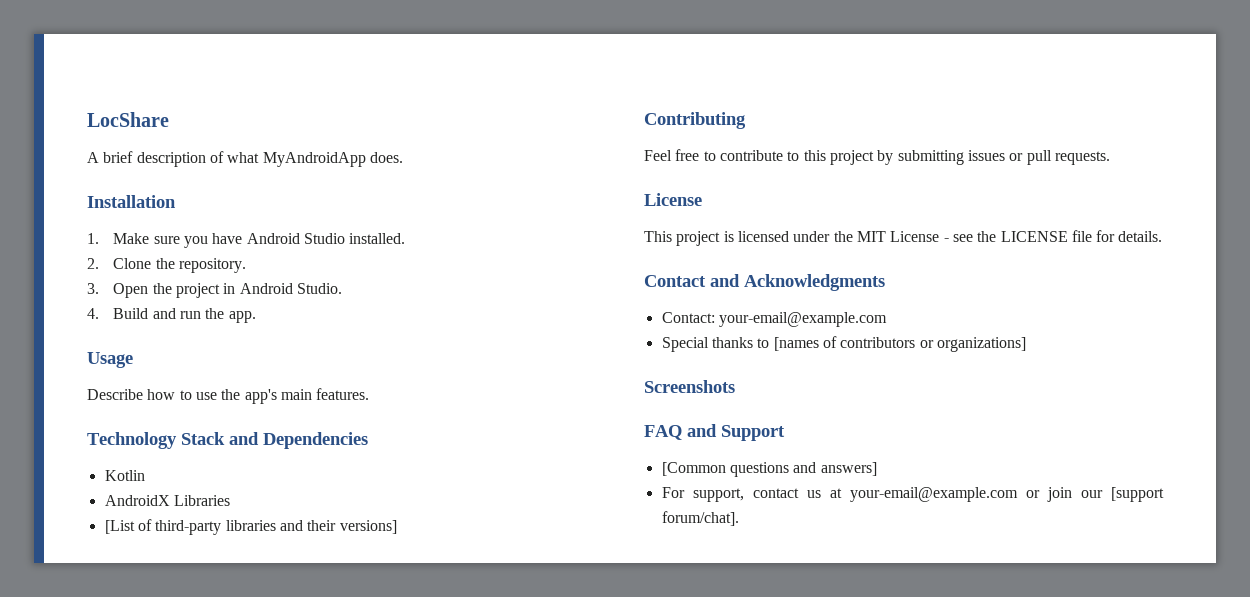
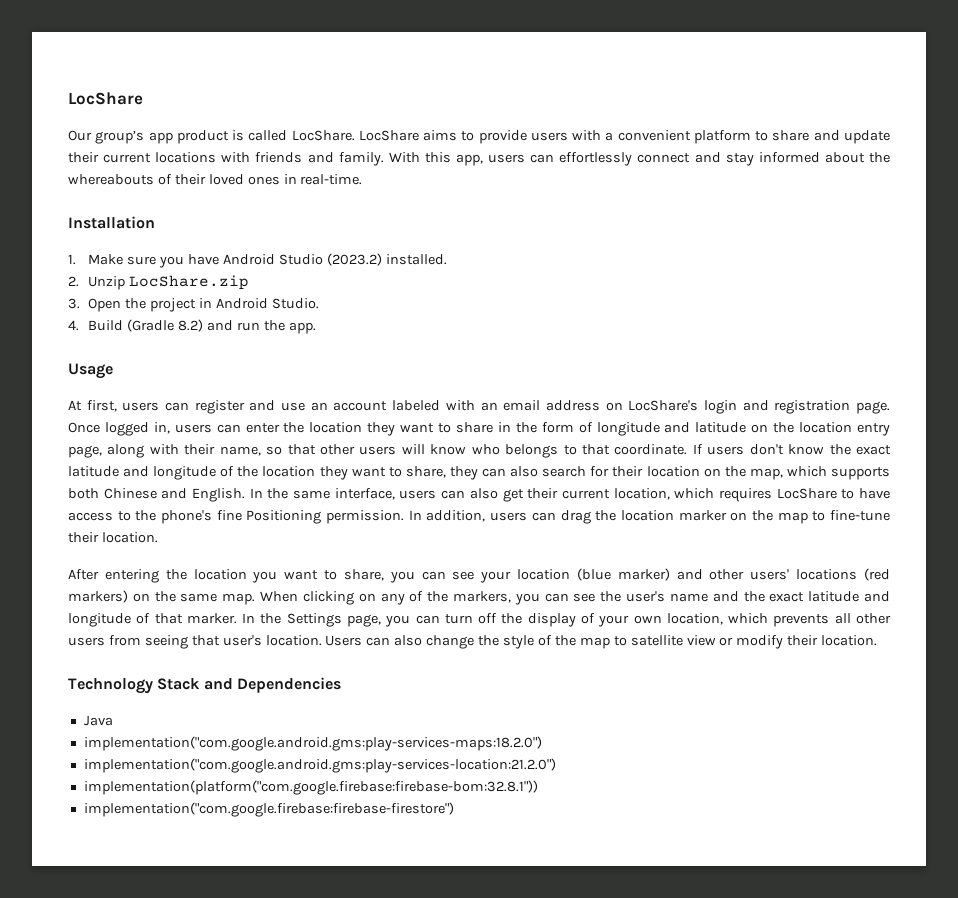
[87,151,403,167] A brief description of what MyAndroidApp does. -> [68,130,891,144] [68,152,890,166] [68,174,363,185] Our group’s app product is called LocShare. LocShare aims to provide users with a convenient platform to share and update their current locations with friends and family. With this app, users can effortlessly connect and stay informed about the whereabouts of their loved ones in real-time.
(345, 238) none -> [326,253,382,266] (2023.2)
[113,258,247,273] Clone the repository. -> [88,275,250,290] Unzip LocShare.zip
(149, 313) none -> [127,319,204,332] (Gradle 8.2)
[87,388,370,404] [87,432,368,449] [104,470,145,481] [104,495,230,506] [104,519,397,535] [644,112,746,129] [644,149,1110,165] [644,193,702,206] [644,230,1163,246] [644,274,885,291] [661,312,887,327] [661,336,1026,352] [644,380,735,393] [644,424,785,441] [661,462,877,477] [661,487,1164,502] [661,511,739,526] Describe how to use the app's main features. // Technology Stack and Dependencies // Kotlin // AndroidX Libraries // [List of third-party libraries and their versions] // Contributing // Feel free to contribute to this project by submitting issues or pull requests. // License // This project is licensed under the MIT License - see the LICENSE file for details. // Contact and Acknowledgments // Contact: your-email@example.com // Special thanks to [names of contributors or organizations] // Screenshots // FAQ and Support // [Common questions and answers] // For support, contact us at your-email@example.com or join our [support forum/chat]. -> [68,400,891,414] [68,422,890,436] [68,444,892,458] [68,466,890,480] [68,488,891,502] [68,510,891,524] [68,532,158,543] [68,568,891,583] [68,590,891,605] [68,613,892,627] [68,635,878,649] [68,677,341,694] [83,715,113,726] [83,736,542,751] [83,758,556,773] [83,780,538,795] [83,802,454,817] At first, users can register and use an account labeled with an email address on LocShare's login and registration page. Once logged in, users can enter the location they want to share in the form of longitude and latitude on the location entry page, along with their name, so that other users will know who belongs to that coordinate. If users don't know the exact latitude and longitude of the location they want to share, they can also search for their location on the map, which supports both Chinese and English. In the same interface, users can also get their current location, which requires LocShare to have access to the phone's fine Positioning permission. In addition, users can drag the location marker on the map to fine-tune their location. // After entering the location you want to share, you can see your location (blue marker) and other users' locations (red markers) on the same map. When clicking on any of the markers, you can see the user's name and the exact latitude and longitude of that marker. In the Settings page, you can turn off the display of your own location, which prevents all other users from seeing that user's location. Users can also change the style of the map to satellite view or modify their location. // Technology Stack and Dependencies // Java // implementation("com.google.android.gms:play-services-maps:18.2.0") // implementation("com.google.android.gms:play-services-location:21.2.0") // implementation(platform("com.google.firebase:firebase-bom:32.8.1")) // implementation("com.google.firebase:firebase-firestore")

